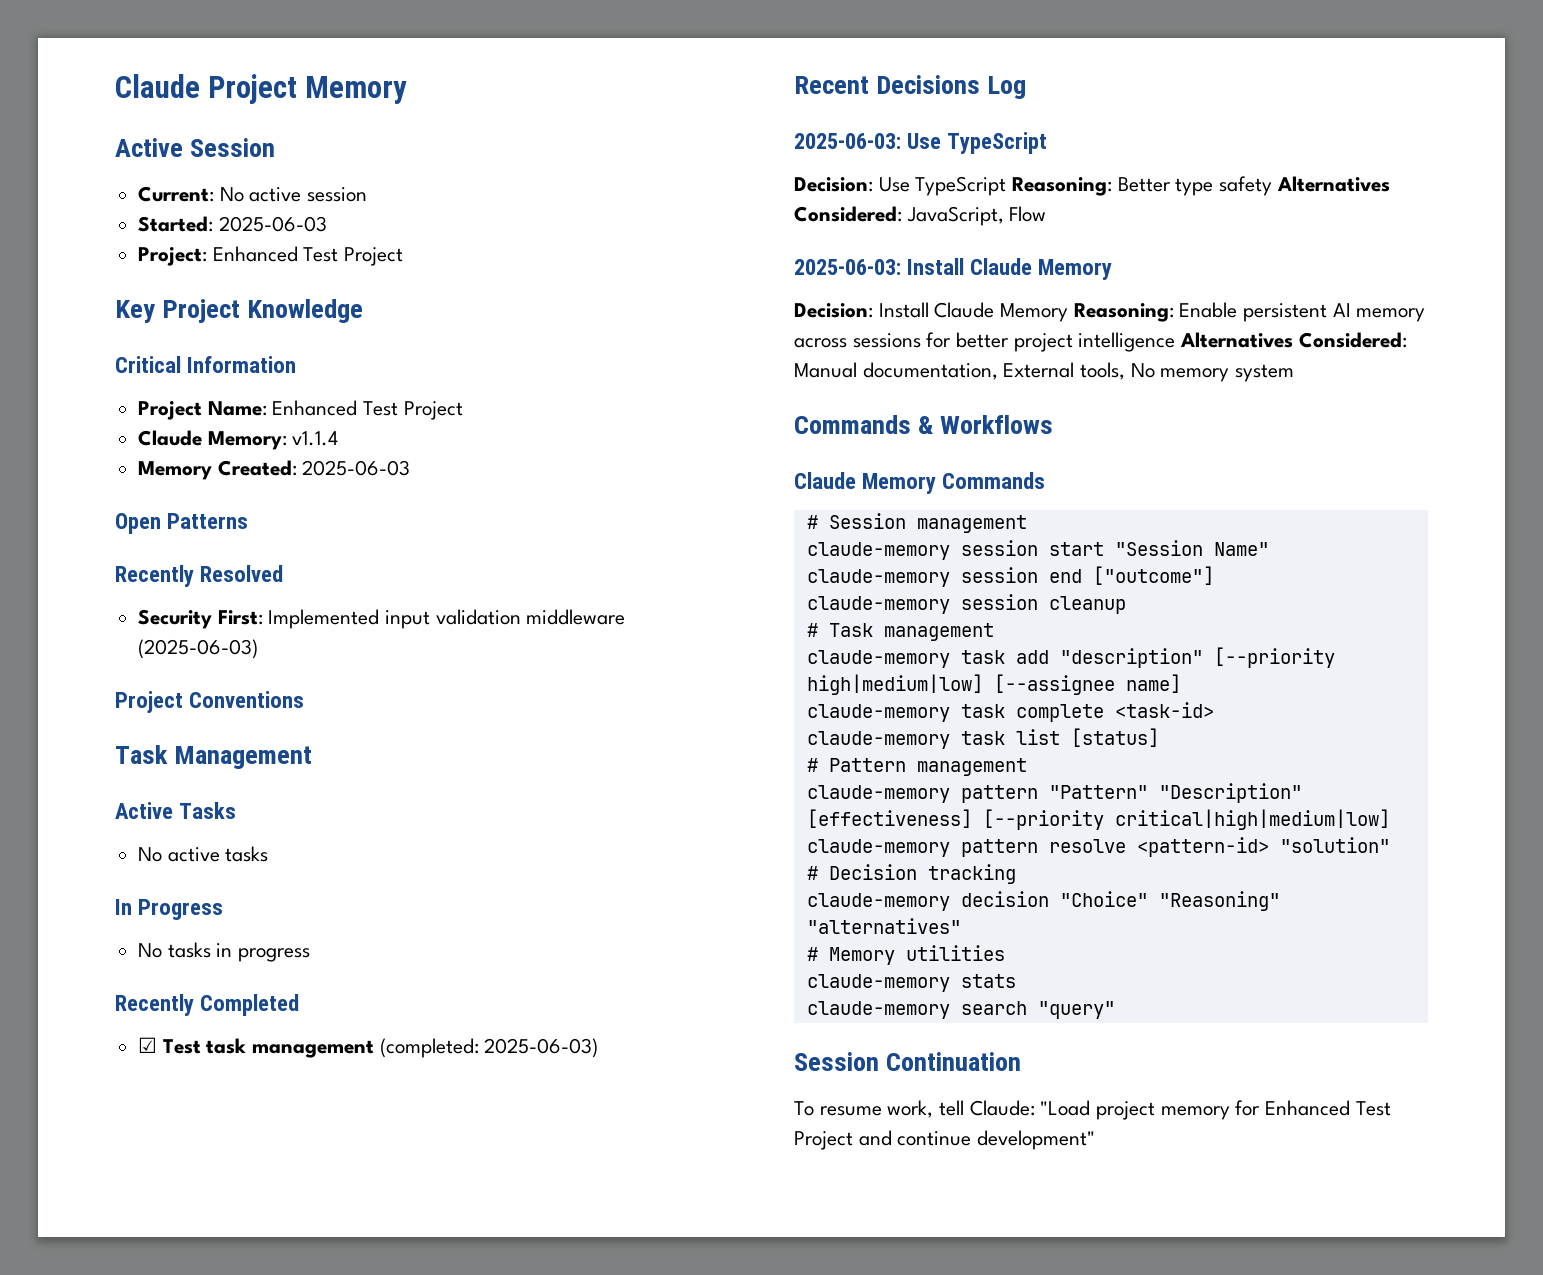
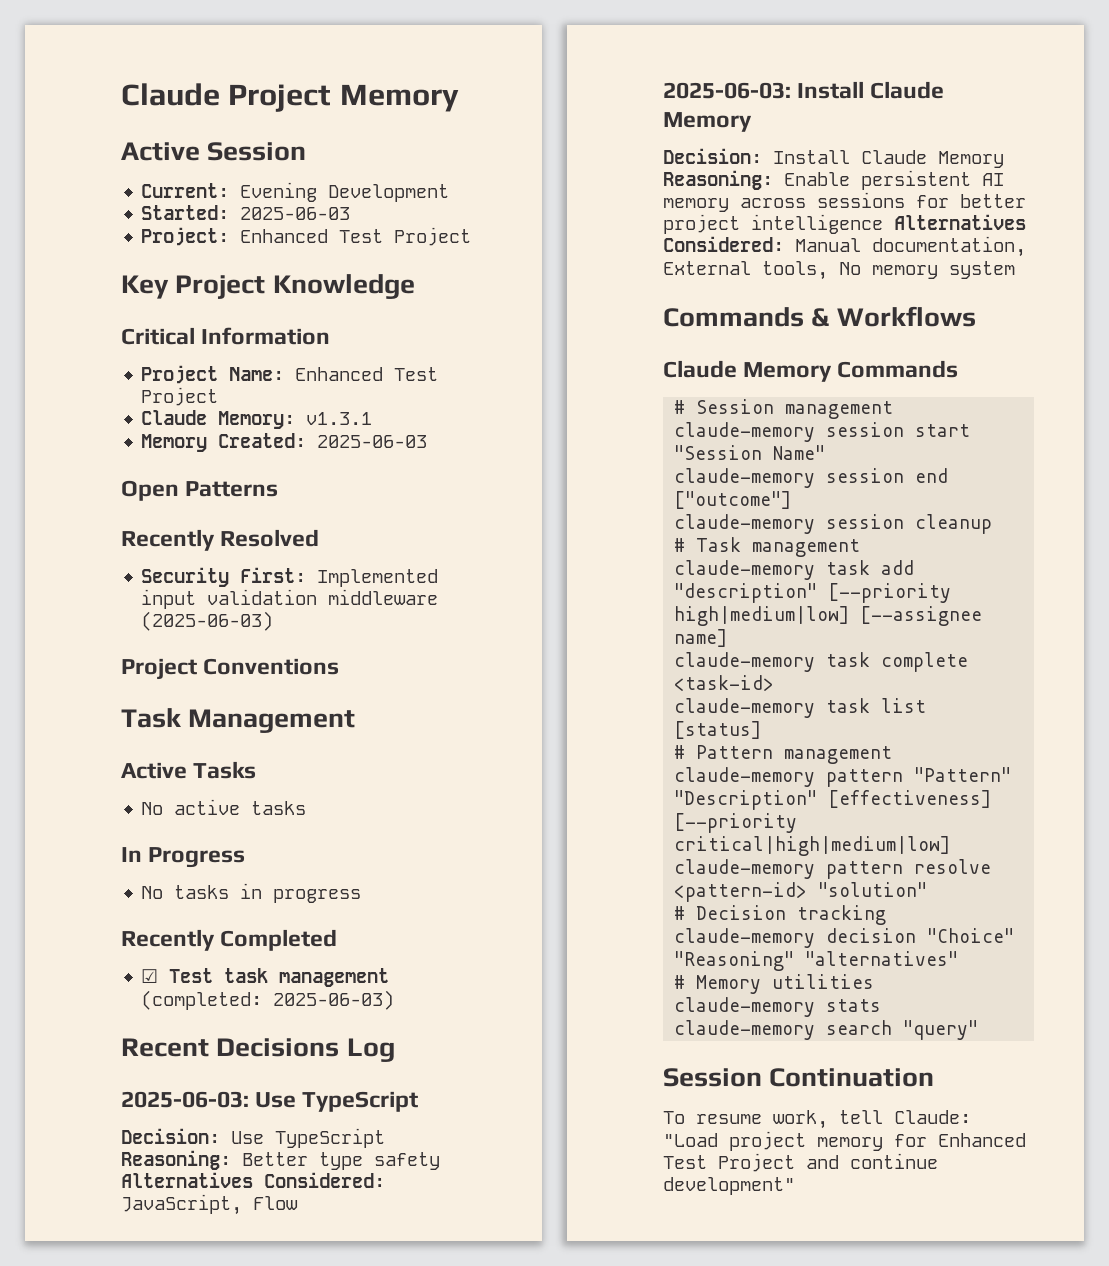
[219,187,368,202] No active session -> [240,182,450,202] Evening Development
[292,431,339,446] v1.1.4 -> [306,412,373,425] v1.3.1

